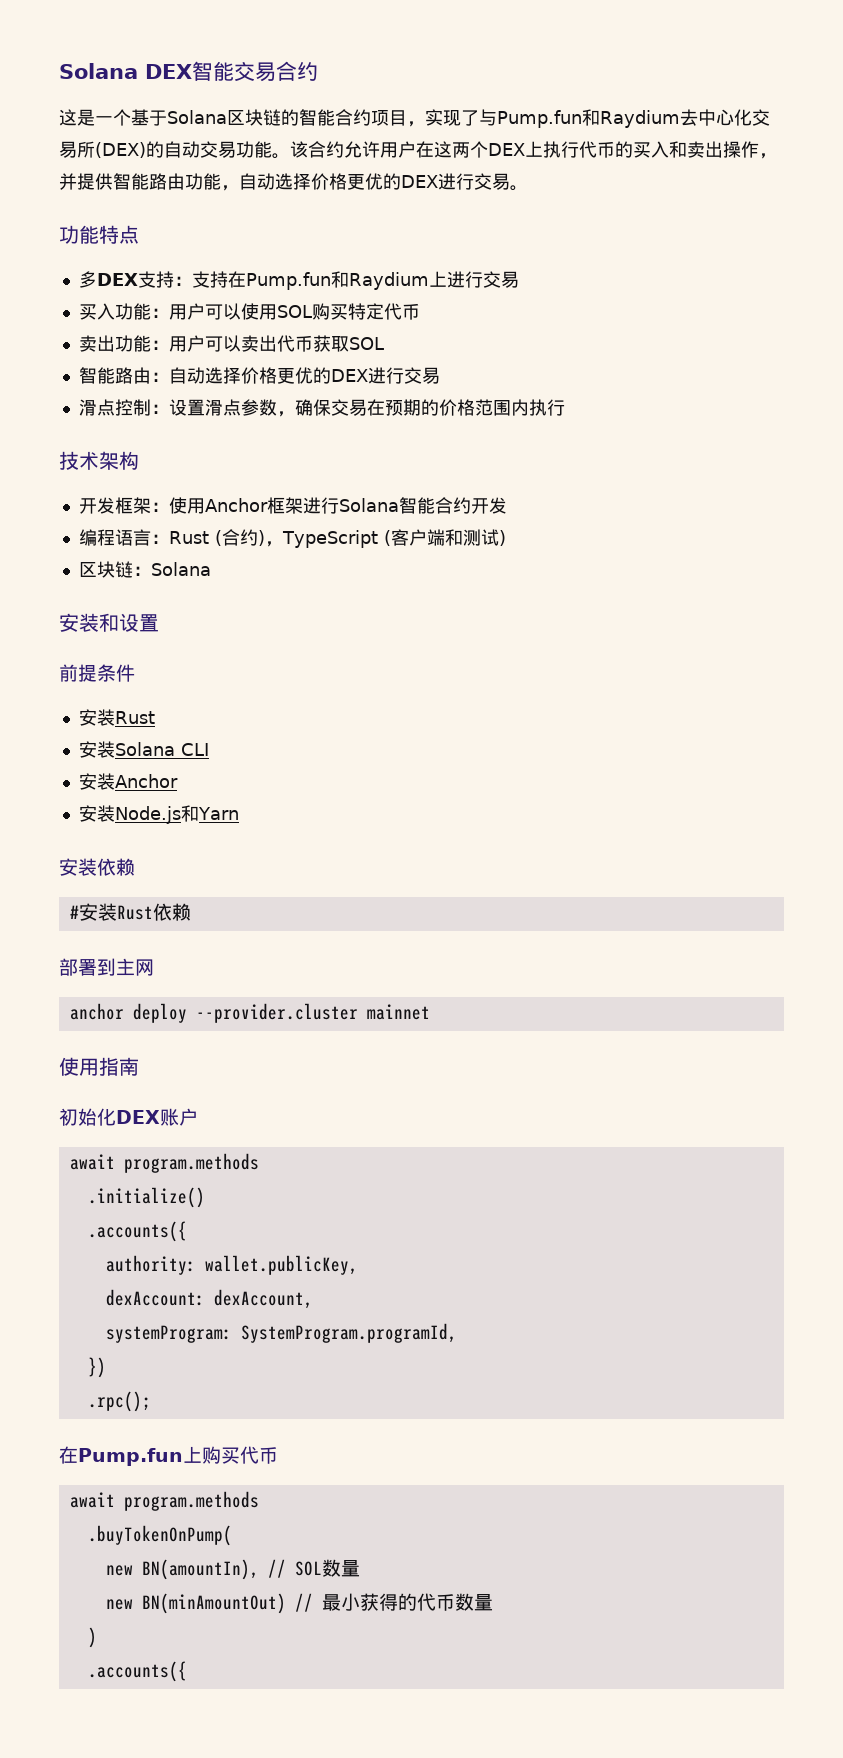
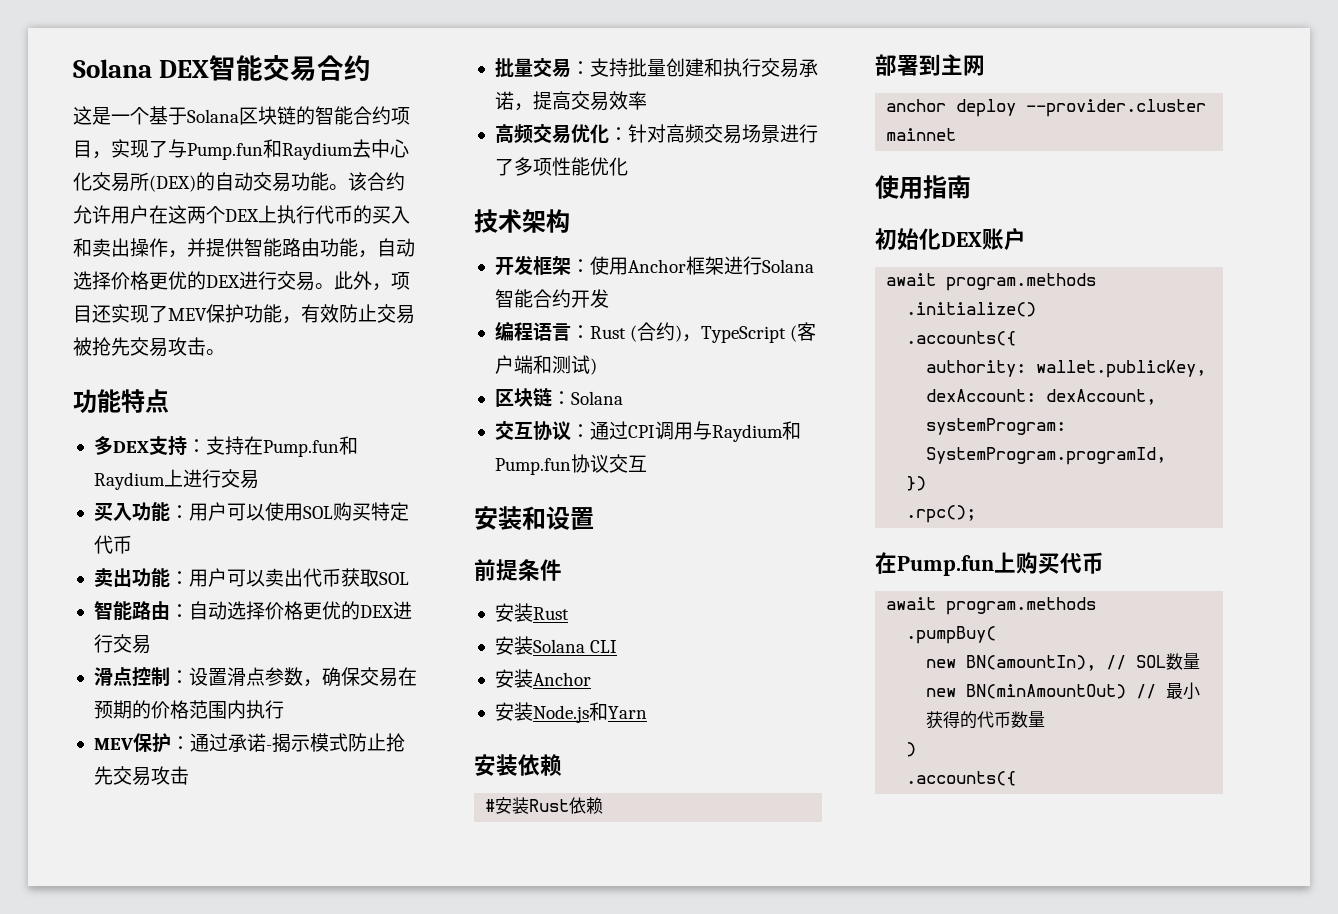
(528, 188) none -> [334,271,410,291] [73,304,415,324] [73,337,225,357] 此外，项目还实现了MEV保护功能，有效防止交易被抢先交易攻击。
(565, 407) none -> [93,733,405,753] [93,766,189,786] [494,58,818,78] [494,91,647,111] [494,124,818,144] [494,157,628,176] // MEV保护：通过承诺-揭示模式防止抢先交易攻击 // 批量交易：支持批量创建和执行交易承诺，提高交易效率 // 高频交易优化：针对高频交易场景进行了多项性能优化
(211, 569) none -> [494,421,801,442] [494,454,647,475] // 交互协议：通过CPI调用与Raydium和Pump.fun协议交互
[87,1525,232,1546] .buyTokenOnPump( -> [906,626,997,644] .pumpBuy(

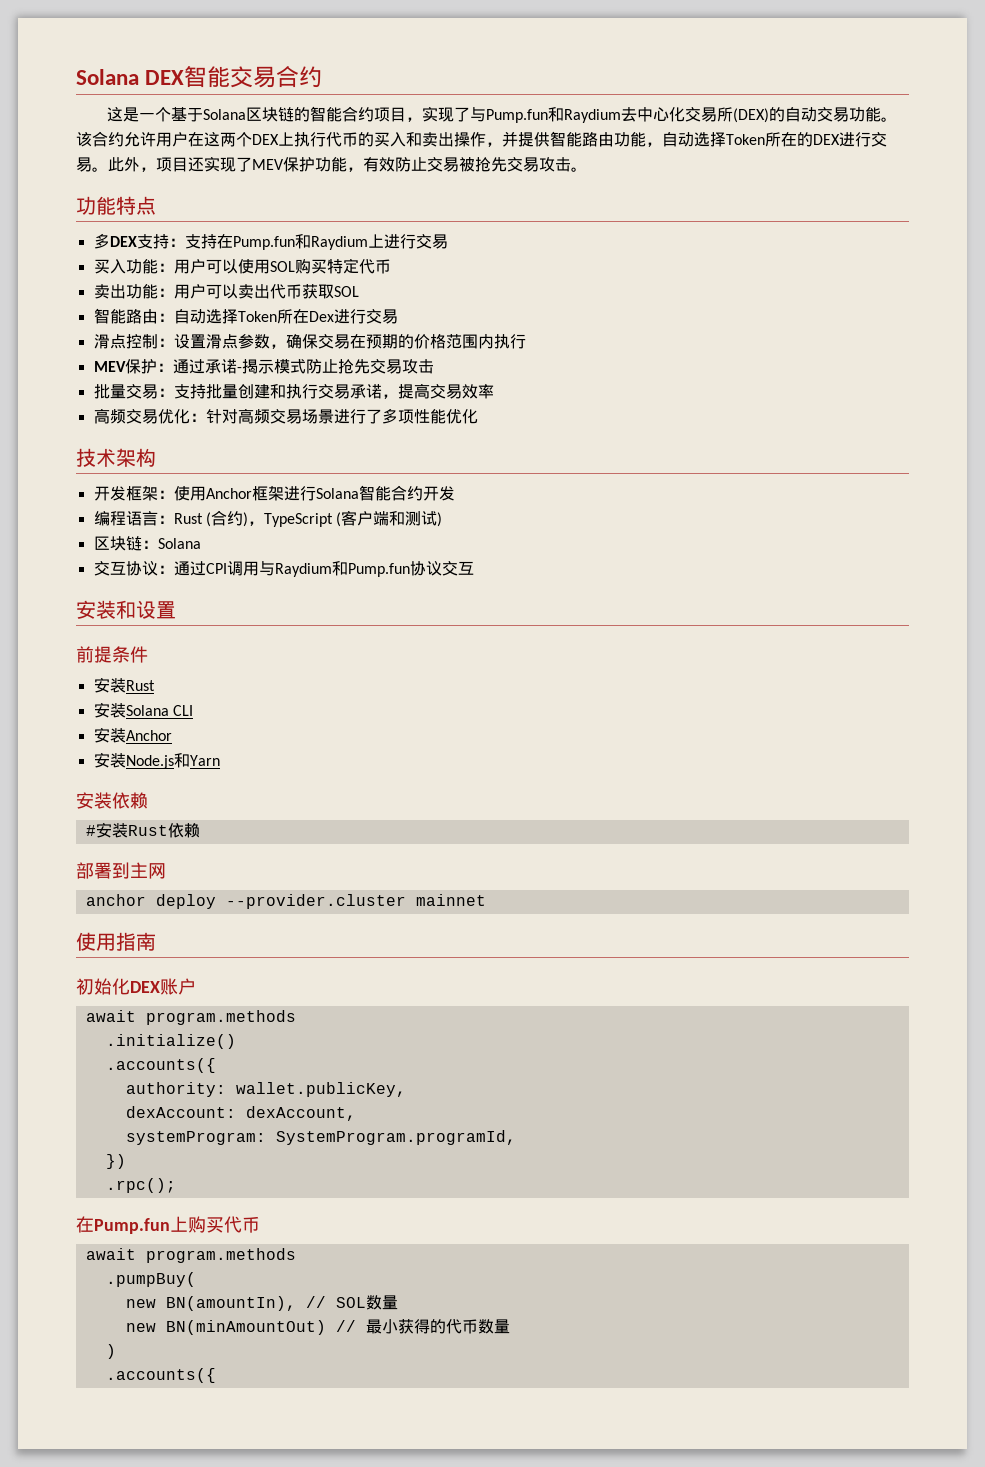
[111,271,187,290] 价格更优 -> [726,132,797,147] Token所在
[264,601,394,620] 价格更优的DEX -> [237,309,334,324] Token所在Dex

